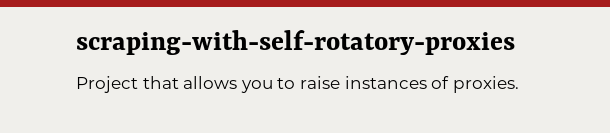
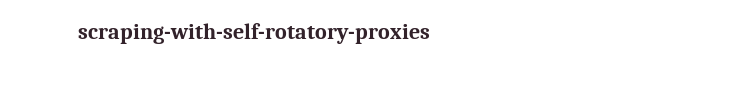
[76,76,519,93] // Project that allows you to raise instances of proxies. -> (430, 33) none

